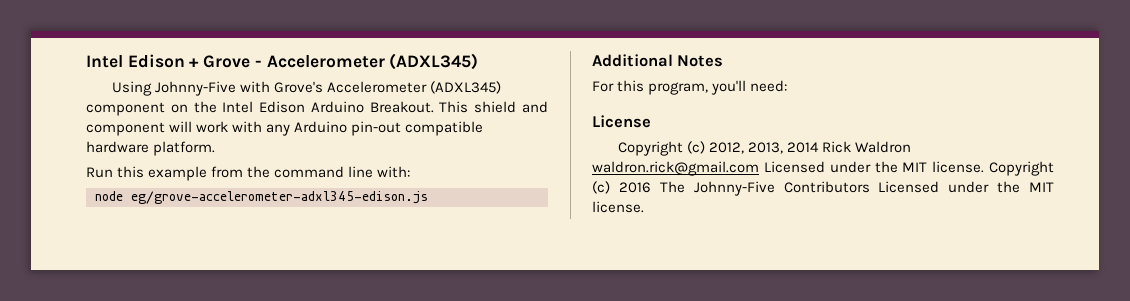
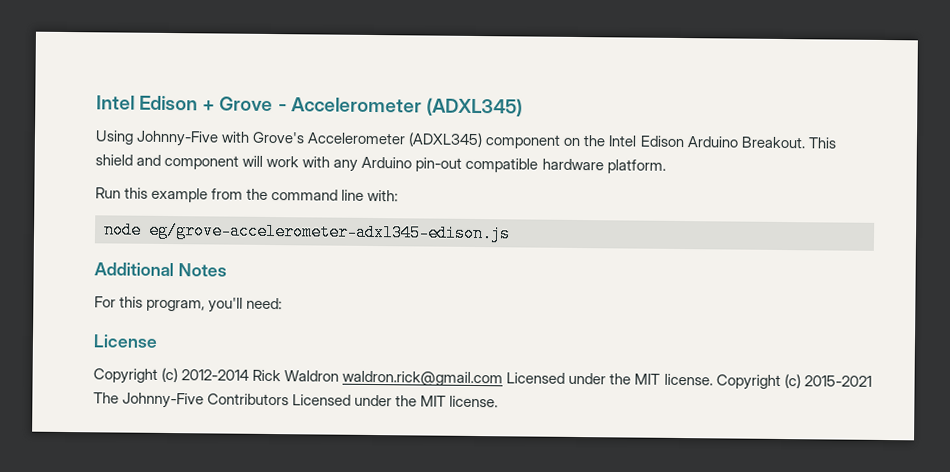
[708,142,819,154] 2012, 2013, 2014 -> [181,369,250,381] 2012-2014
[618,182,651,193] 2016 -> [803,375,872,387] 2015-2021

